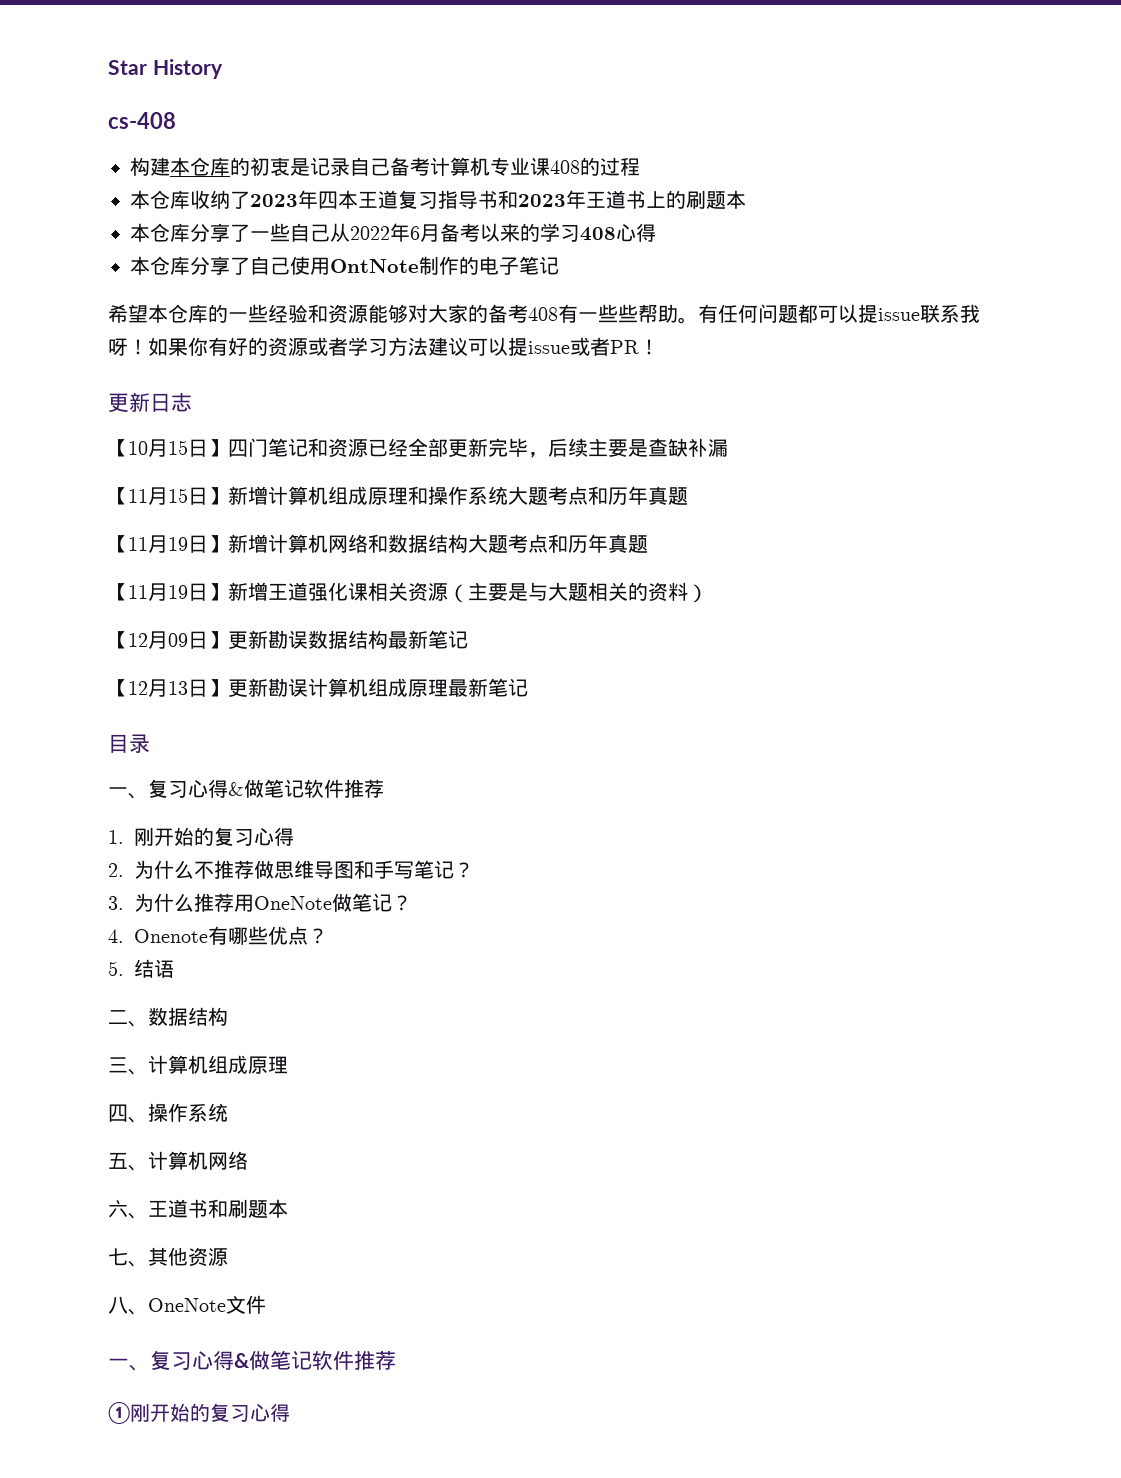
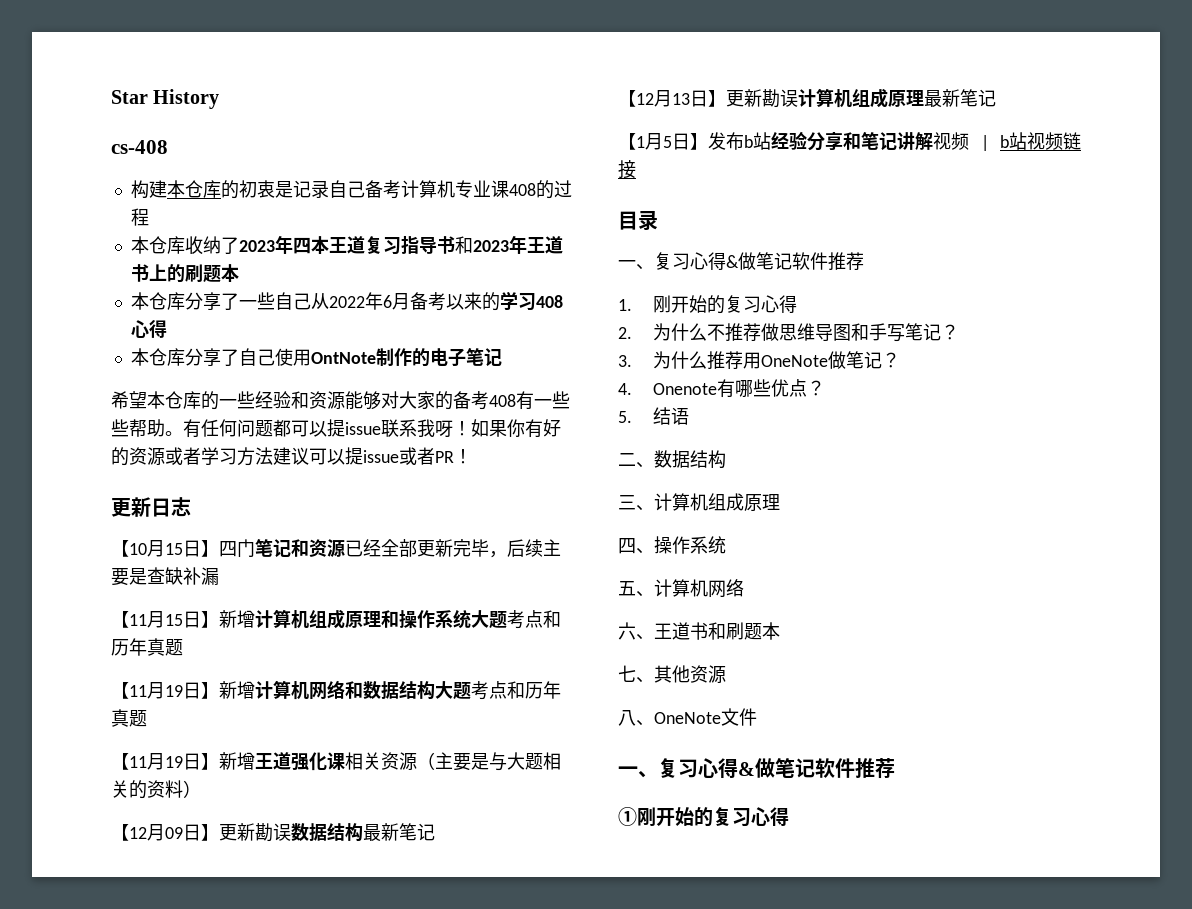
(528, 687) none -> [618,131,1081,151] [618,160,636,179] // 【1月5日】发布b站经验分享和笔记讲解视频 | b站视频链接

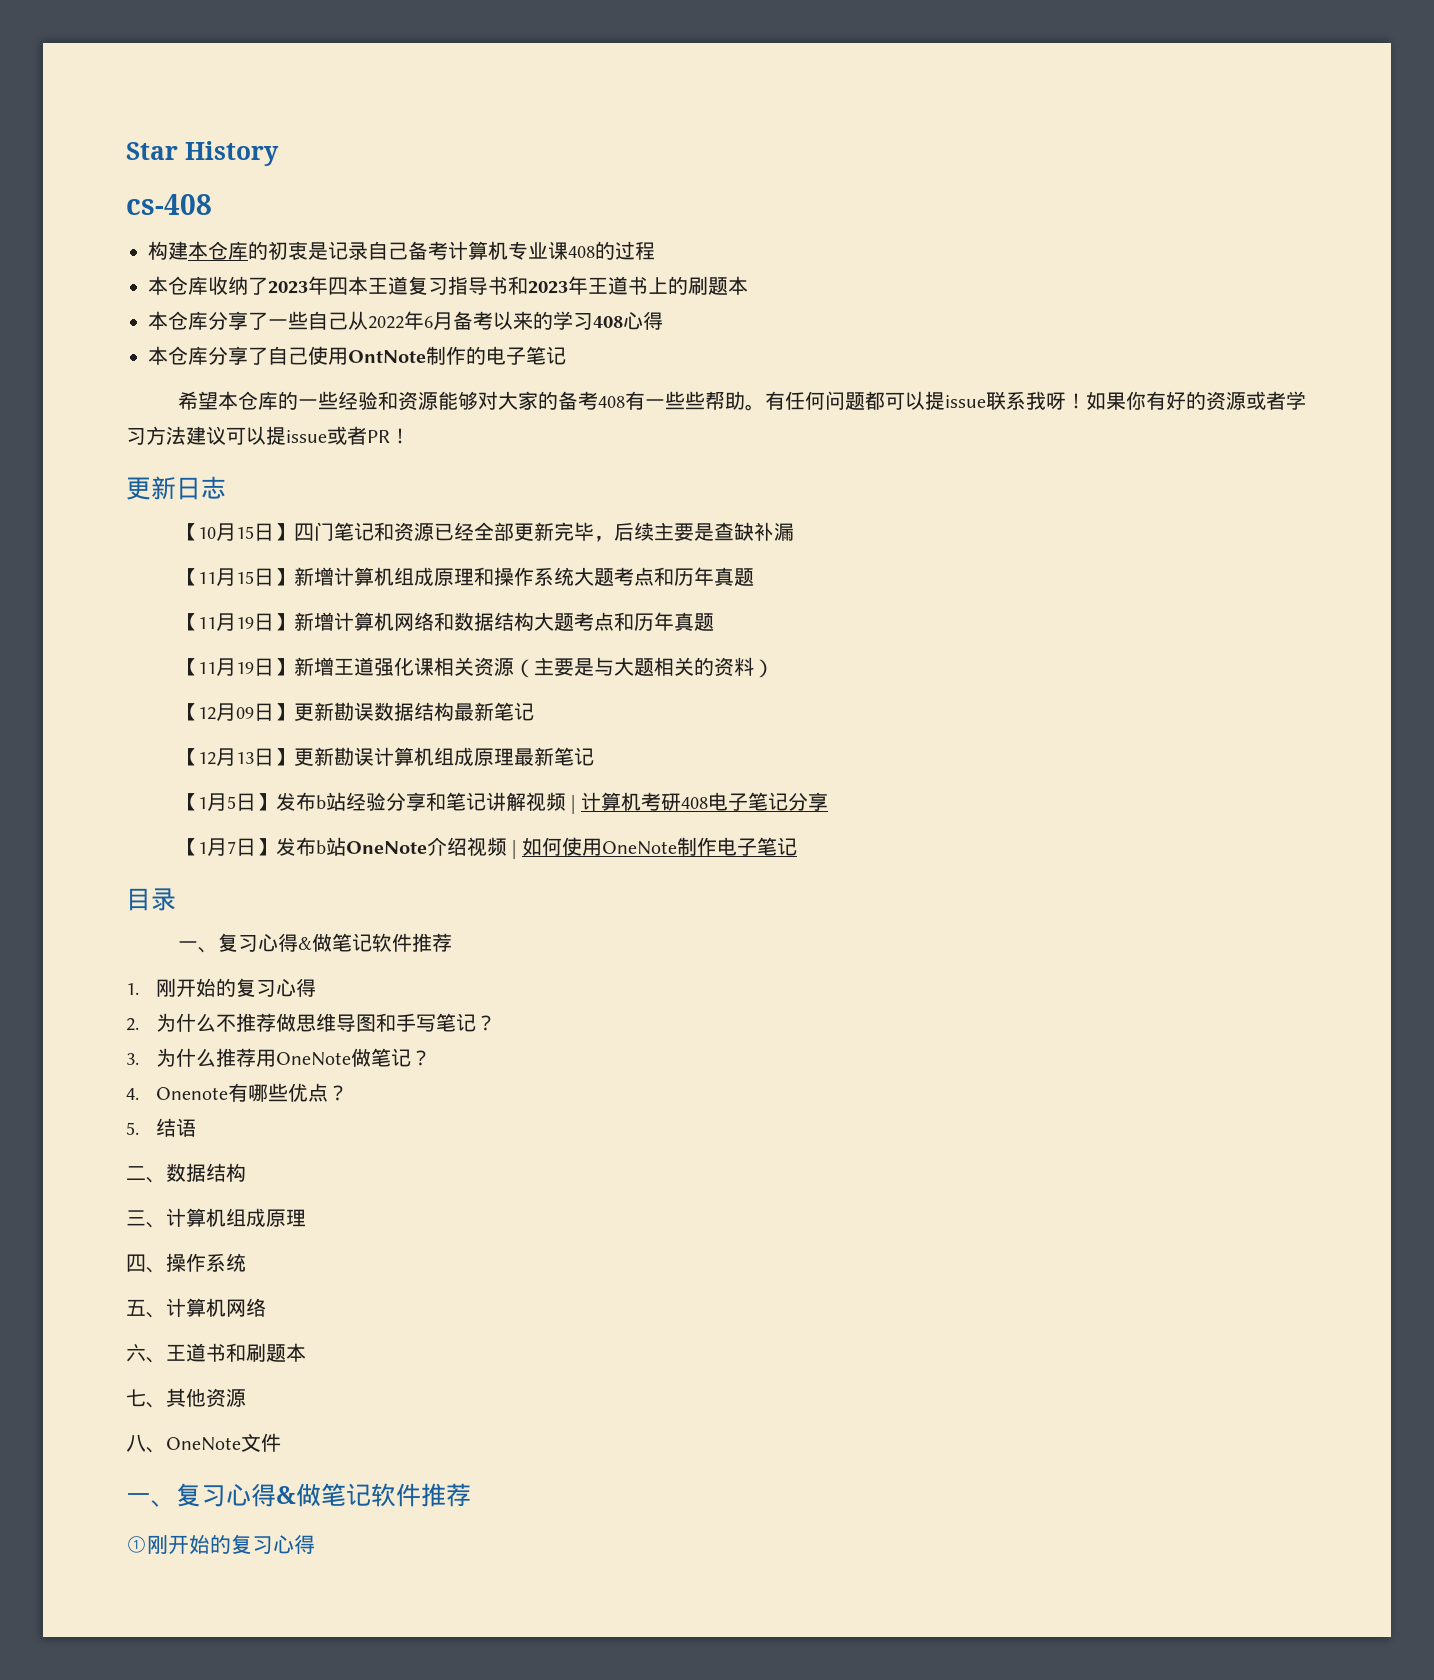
[1000,132,1081,150] [618,160,636,179] b站视频链接 -> [580,792,828,811] [177,837,797,859] 计算机考研408电子笔记分享 // 【1月7日】发布b站OneNote介绍视频 | 如何使用OneNote制作电子笔记

